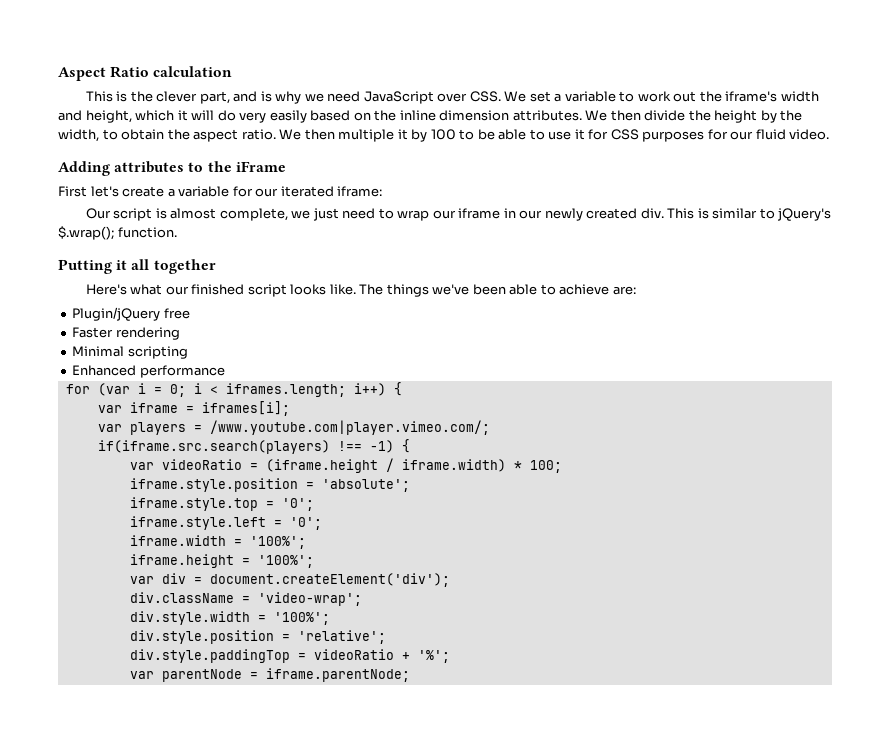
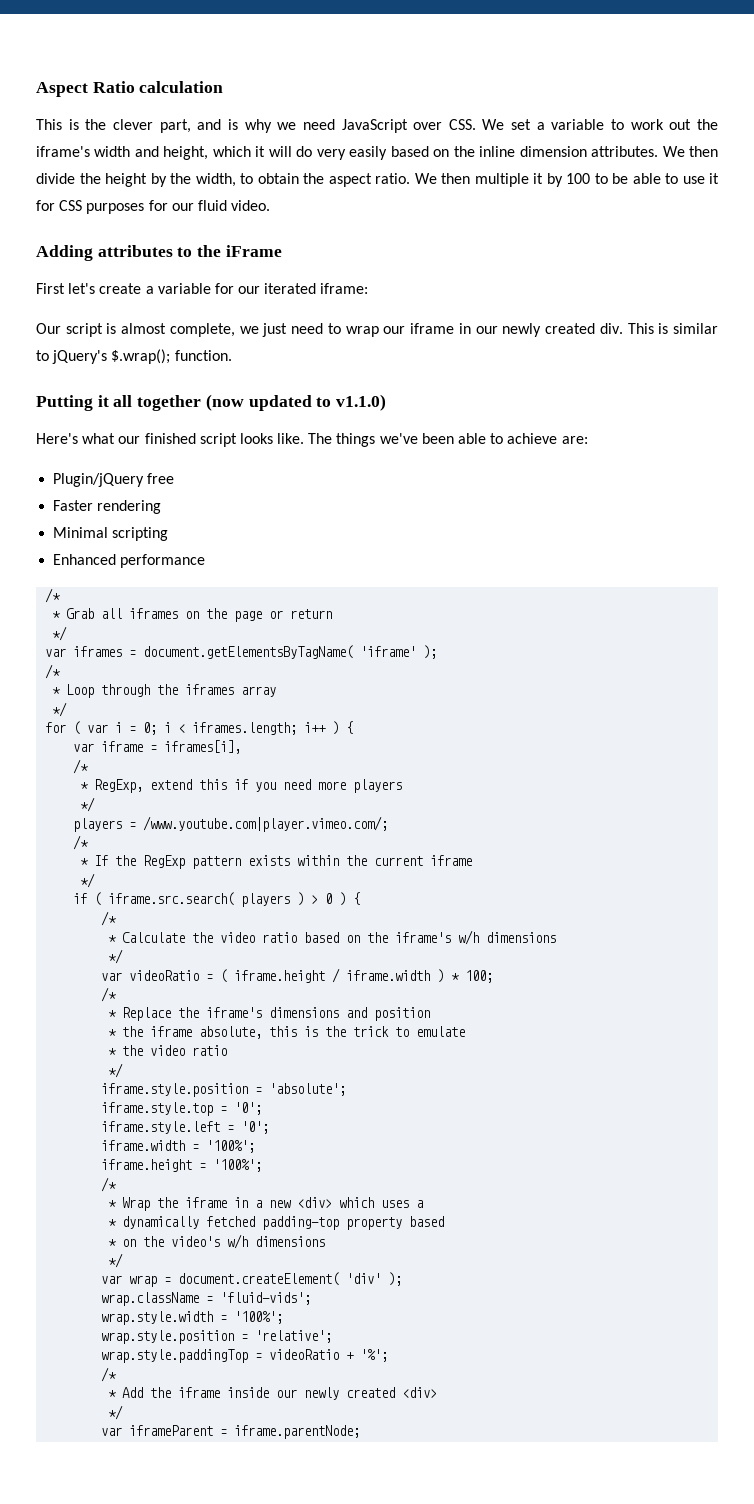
(216, 266) none -> [205,394,387,411] (now updated to v1.1.0)
[65,383,130,396] // for (var -> [45,588,61,603] [52,608,333,622] [52,626,68,641] [45,645,438,659] [45,664,61,679] [52,684,277,698] [52,702,68,717] [45,721,109,735] // /* // * Grab all iframes on the page or return // */ // var iframes = document.getElementsByTagName( 'iframe' ); // /* // * Loop through the iframes array // */ // for ( var
[353,383,386,396] i++) -> [304,721,340,735] i++ )
[201,401,290,416] [97,420,490,435] [97,439,410,454] [129,458,562,473] iframes[i]; // var players = /www.youtube.com|player.vimeo.com/; // if(iframe.src.search(players) !== -1) { // var videoRatio = (iframe.height / iframe.width) * 100; -> [164,740,242,754] [73,759,89,774] [80,779,403,793] [80,797,96,812] [73,816,389,832] [73,835,89,850] [80,855,473,869] [80,873,96,888] [73,892,361,907] [101,911,117,926] [108,930,557,945] [108,949,124,964] [101,968,494,983] [101,987,117,1002] [108,1007,431,1021] [108,1026,466,1039] [108,1045,228,1056] [108,1063,124,1078] iframes[i], // /* // * RegExp, extend this if you need more players // */ // players = /www.youtube.com|player.vimeo.com/; // /* // * If the RegExp pattern exists within the current iframe // */ // if ( iframe.src.search( players ) > 0 ) { // /* // * Calculate the video ratio based on the iframe's w/h dimensions // */ // var videoRatio = ( iframe.height / iframe.width ) * 100; // /* // * Replace the iframe's dimensions and position // * the iframe absolute, this is the trick to emulate // * the video ratio // */
[129,573,450,587] [129,592,362,606] [129,611,330,625] [129,630,274,644] var div = document.createElement('div'); // div.className = 'video-wrap'; // div.style.width = '100%'; // div.style.position -> [101,1177,117,1192] [108,1197,424,1211] [108,1216,445,1230] [108,1234,326,1249] [108,1253,124,1268] [101,1272,403,1287] [101,1292,312,1306] [101,1311,284,1325] [101,1330,235,1344] /* // * Wrap the iframe in a new <div> which uses a // * dynamically fetched padding-top property based // * on the video's w/h dimensions // */ // var wrap = document.createElement( 'div' ); // wrap.className = 'fluid-vids'; // wrap.style.width = '100%'; // wrap.style.position
[129,649,290,663] div.style.paddingTop -> [101,1349,249,1363] wrap.style.paddingTop
[129,669,242,682] // var parentNode -> [101,1367,117,1382] [108,1387,438,1400] [108,1405,124,1420] [101,1425,214,1436] // /* // * Add the iframe inside our newly created <div> // */ // var iframeParent

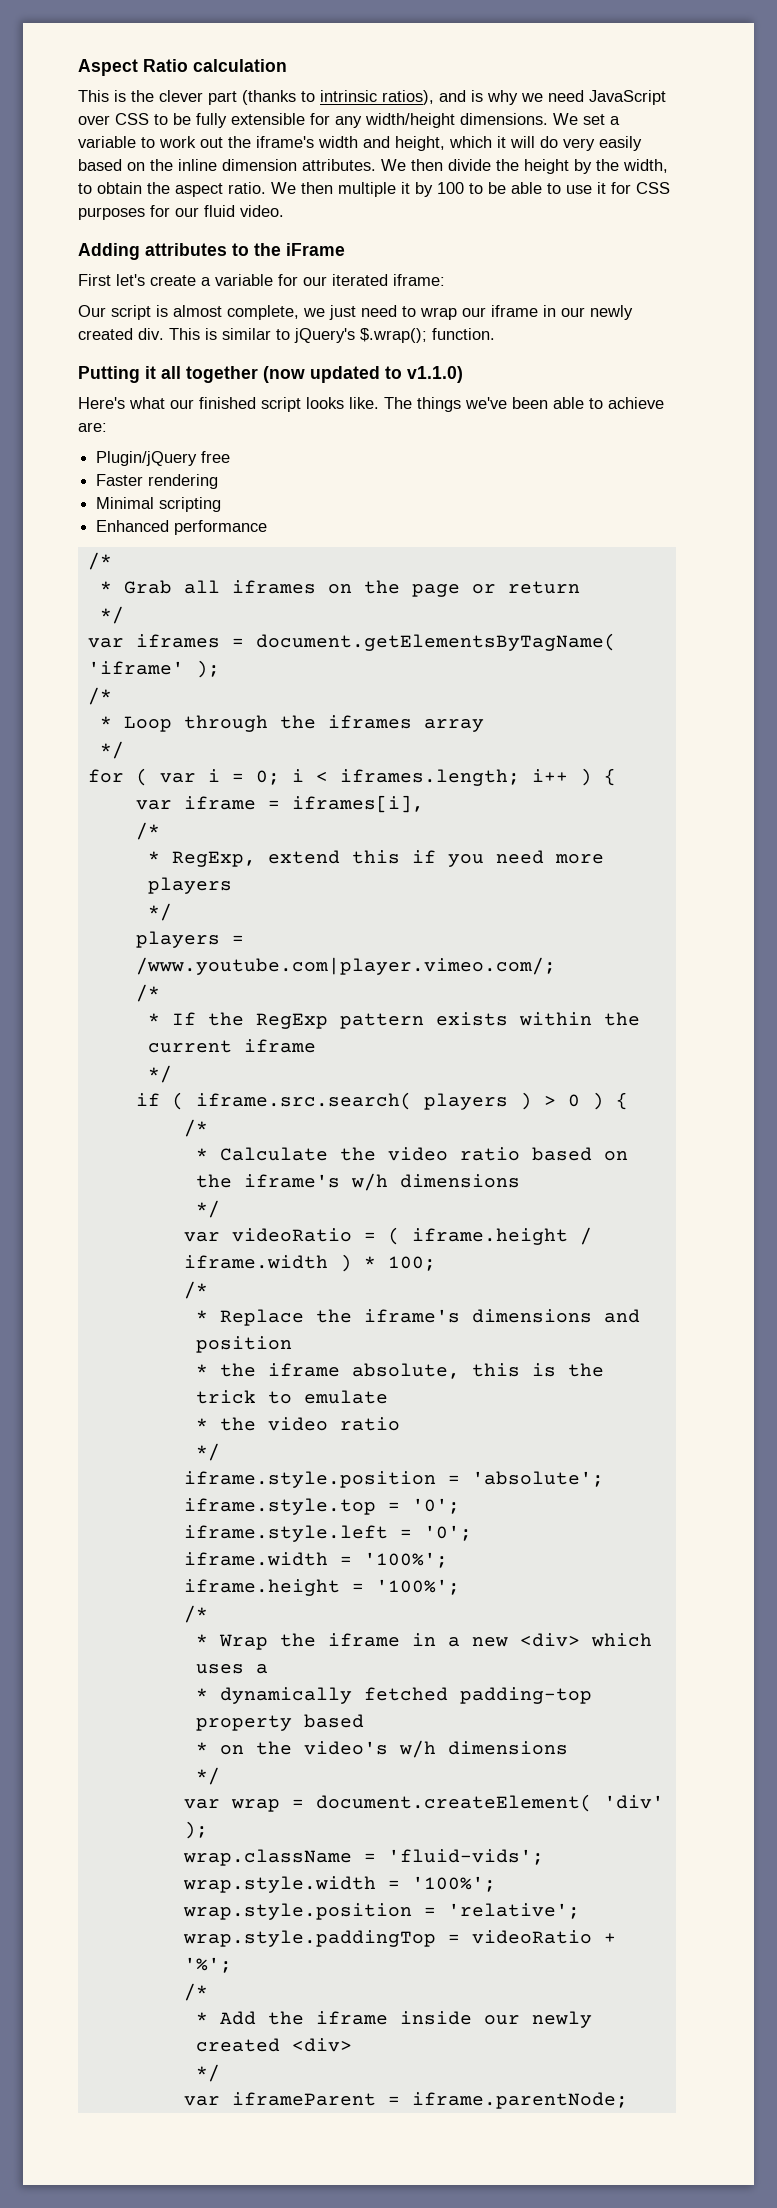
[159,119,191,133] part, -> [208,90,434,105] part (thanks to intrinsic ratios),
[448,119,476,130] CSS. -> [115,113,548,128] CSS to be fully extensible for any width/height dimensions.

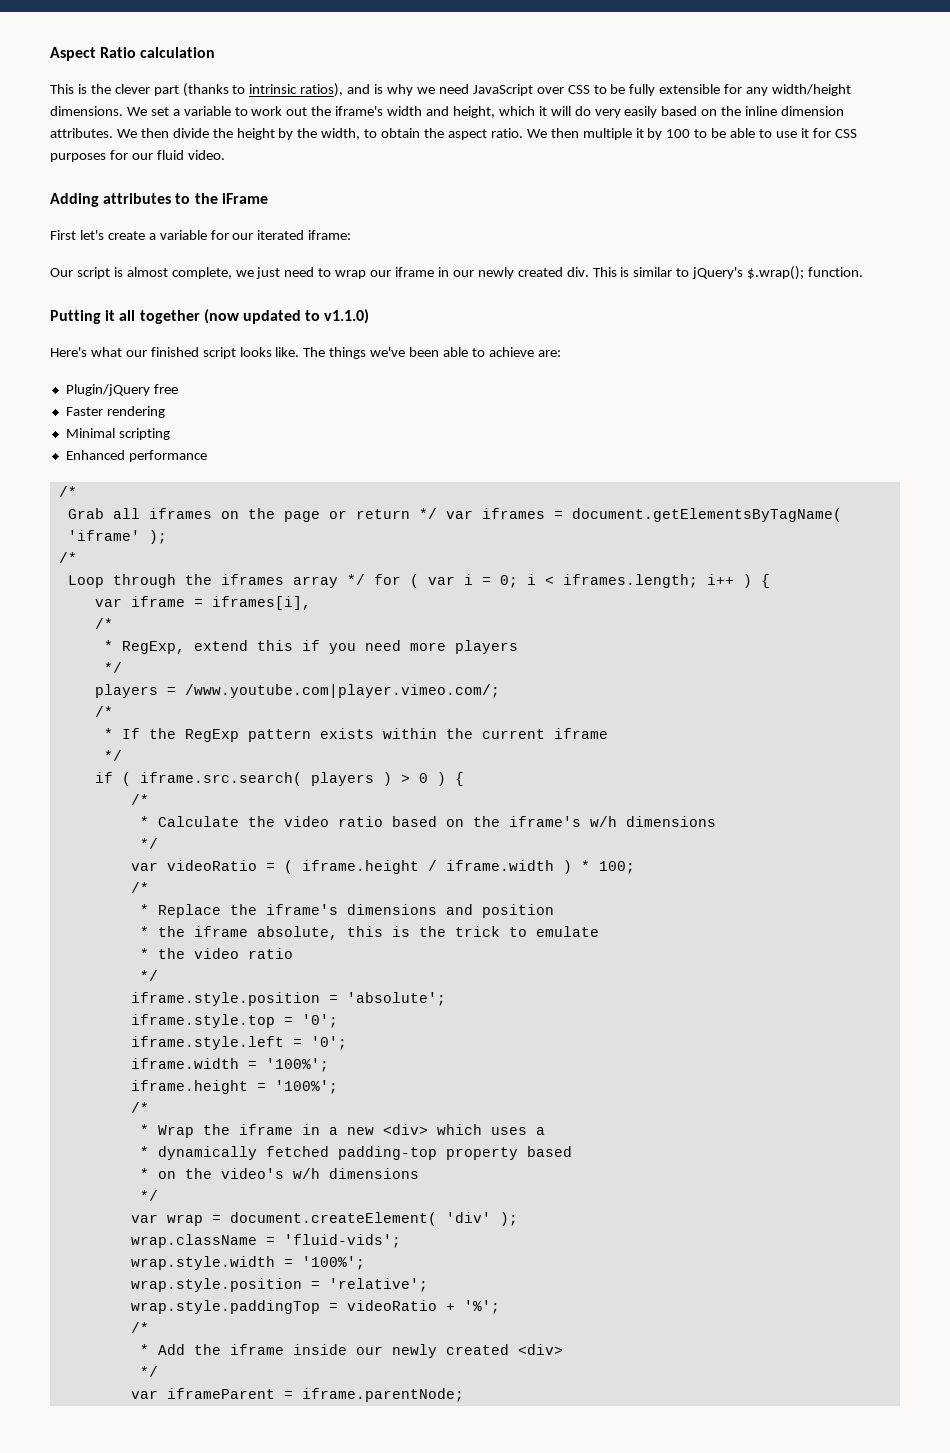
[99,581,112,593] * -> (77, 491) none
[99,606,124,624] // */ // -> [418,508,437,519] */
[99,716,112,728] * -> (77, 557) none
[99,741,124,759] // */ // -> [346,574,365,585] */

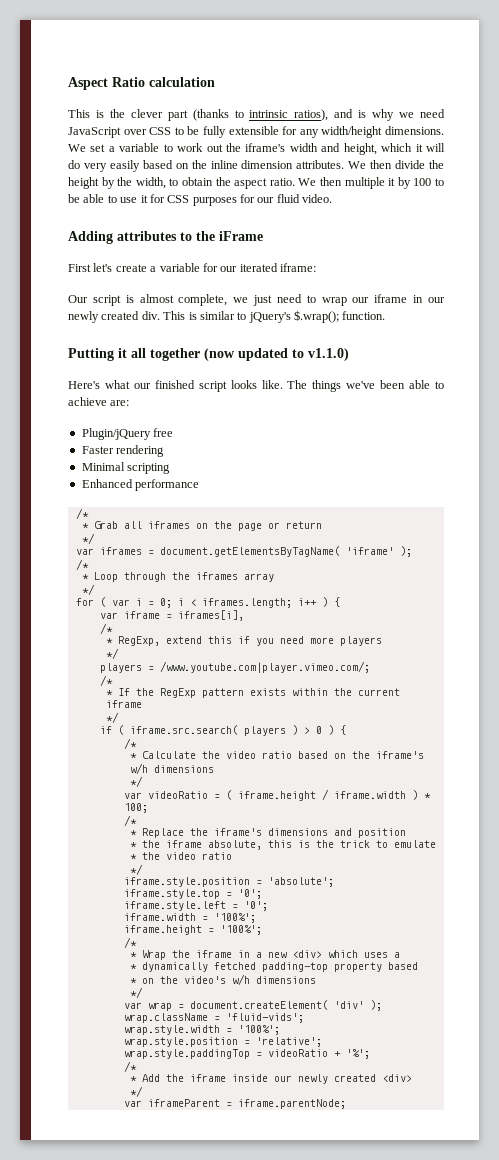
(77, 491) none -> [81,523,89,529] *
[418,508,437,519] */ -> [81,533,95,544] // */ //
(77, 557) none -> [81,574,89,580] *
[346,574,365,585] */ -> [81,584,95,595] // */ //

